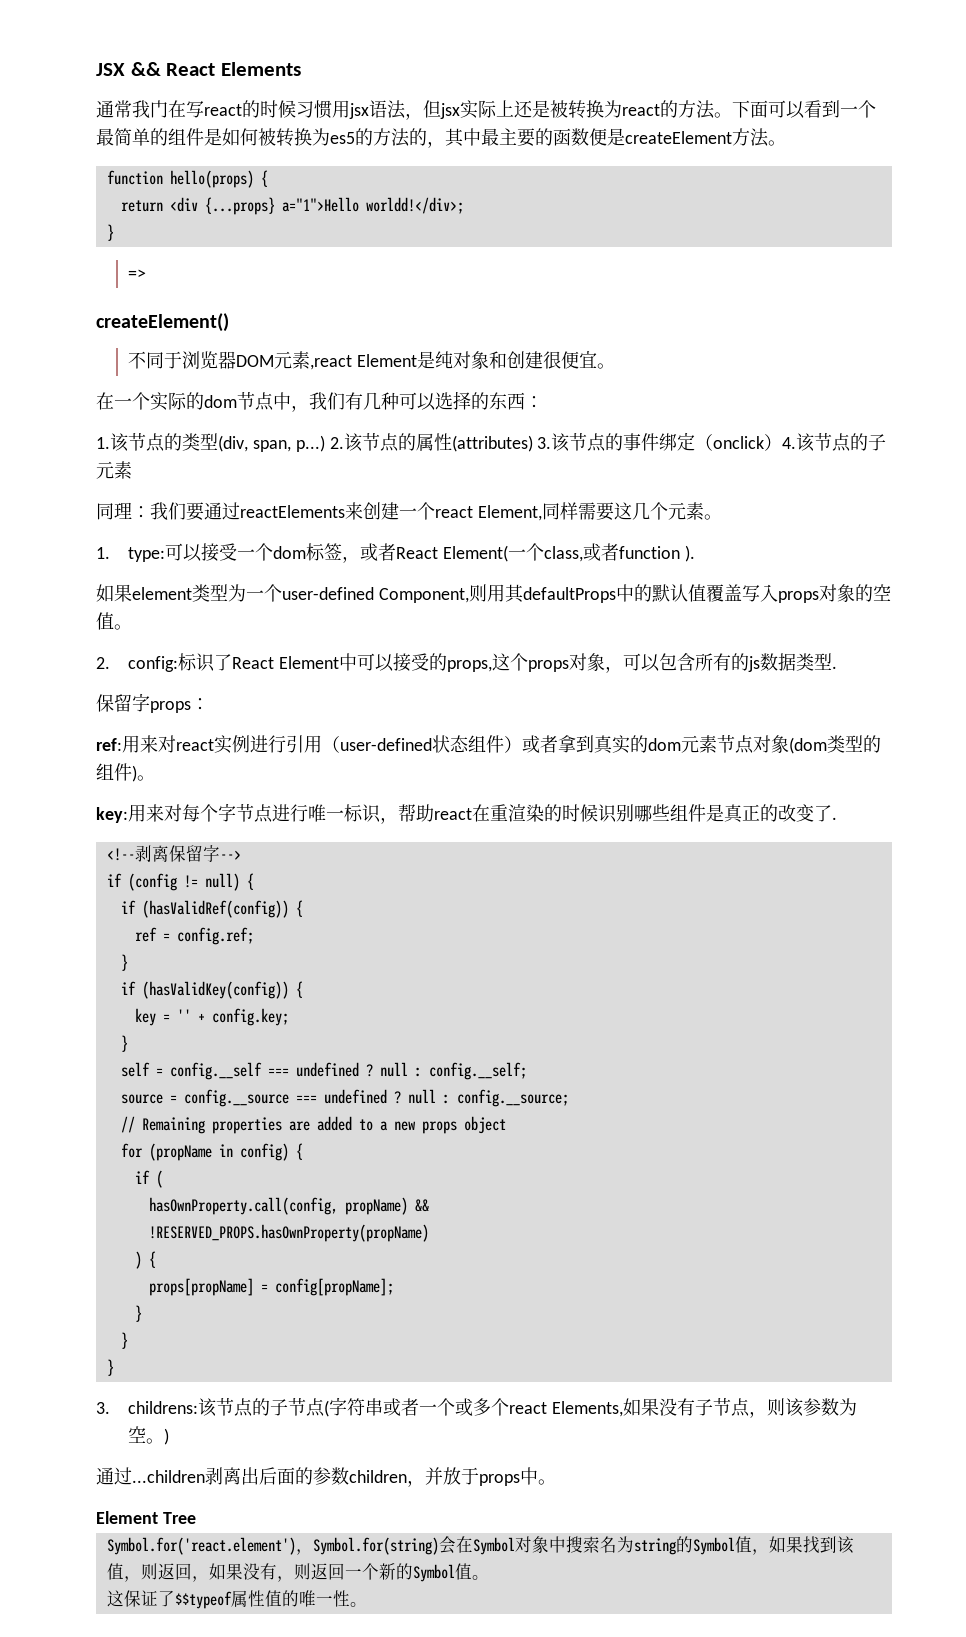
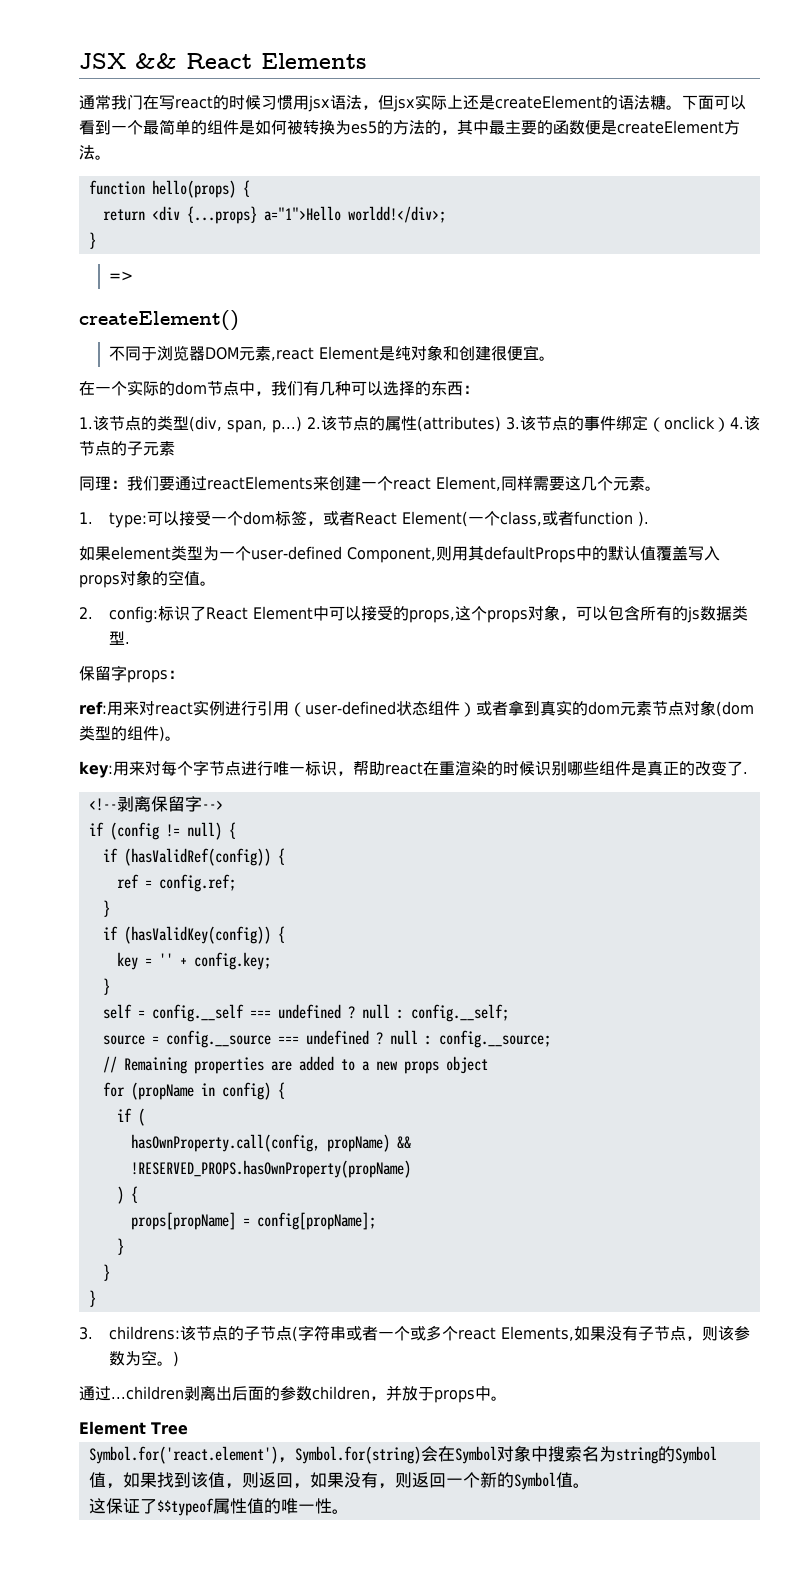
[550,100,715,119] 被转换为react的方法 -> [495,94,666,110] createElement的语法糖

